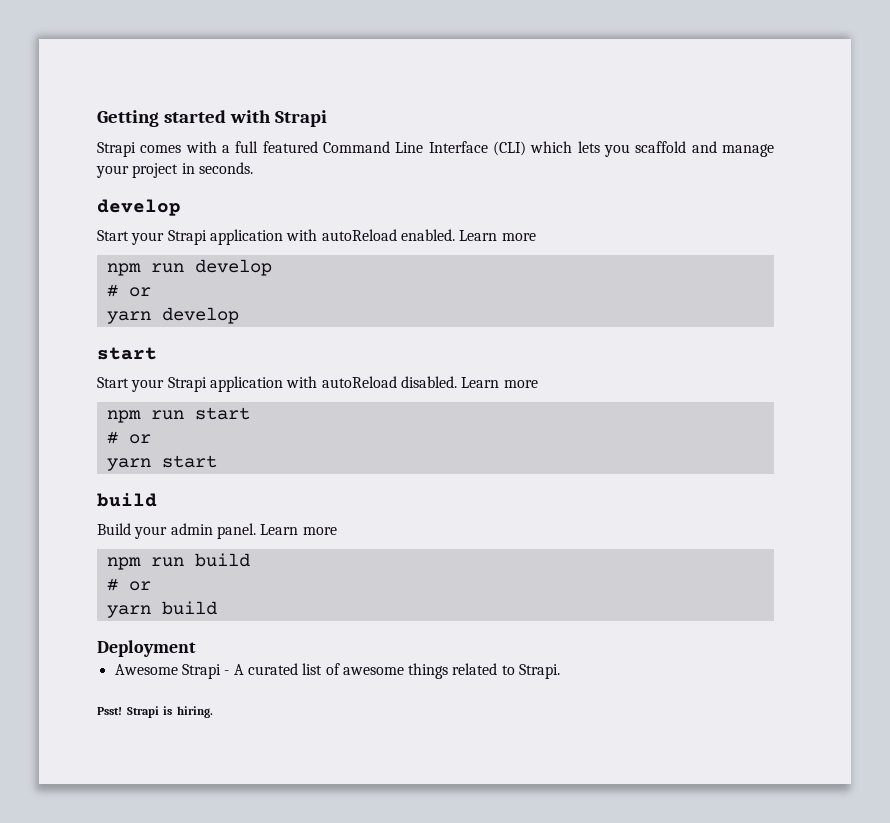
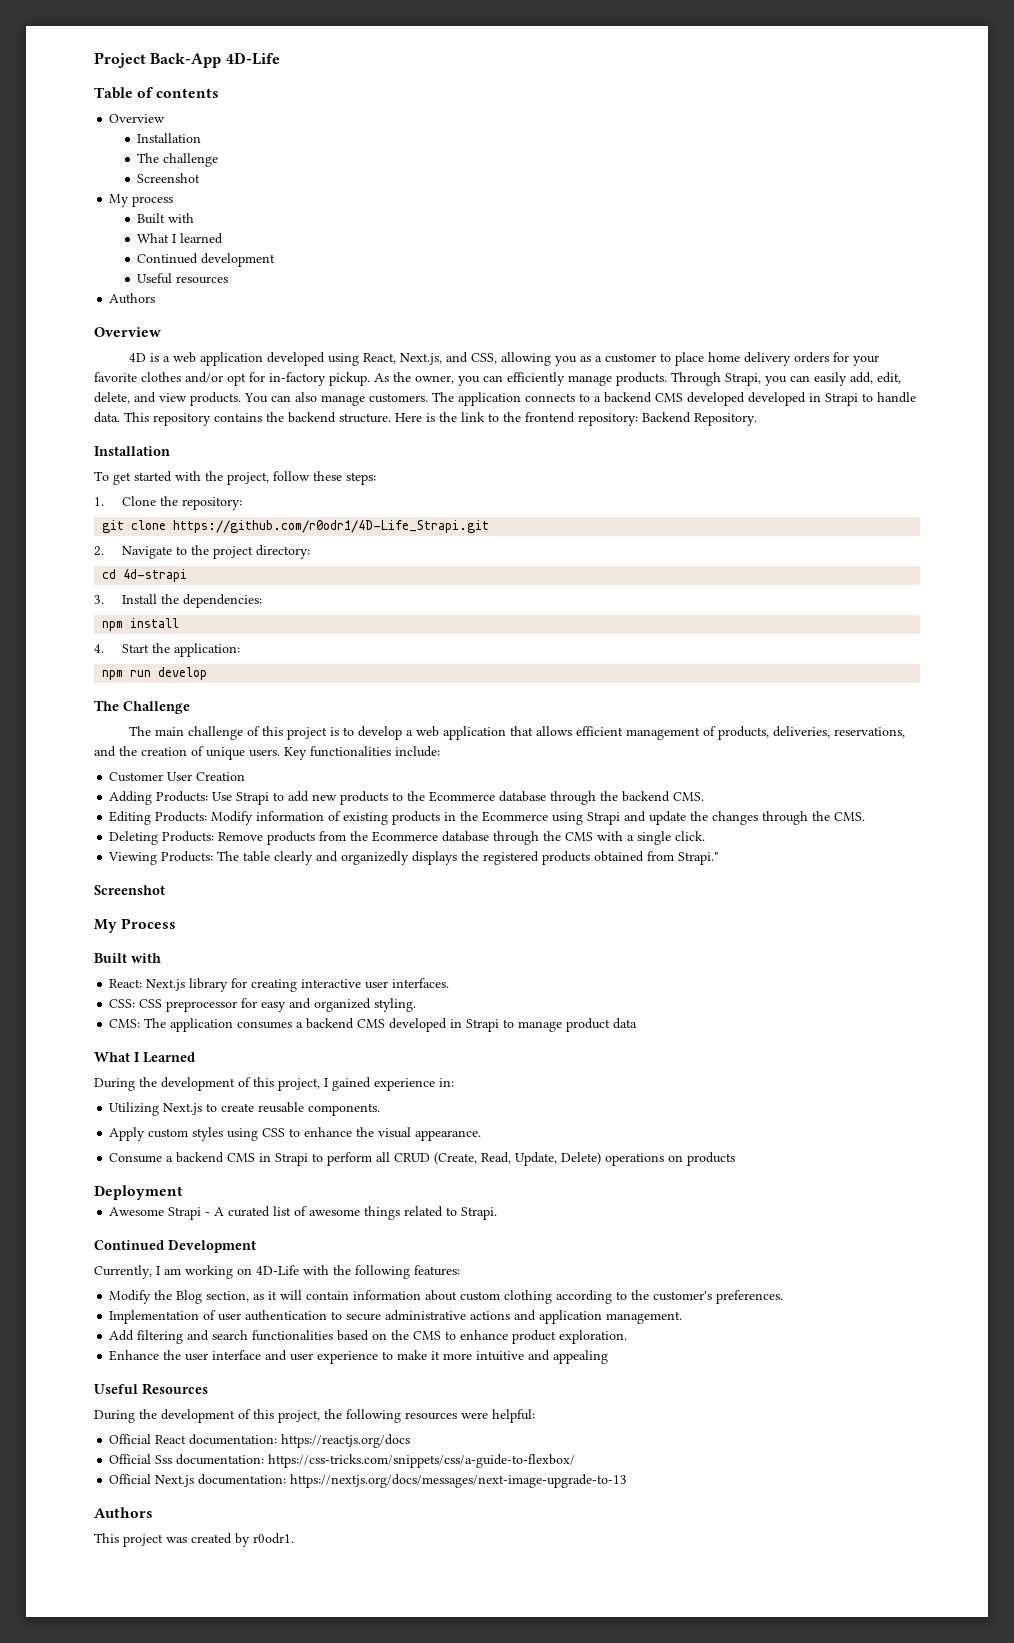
[97,110,327,127] [97,141,775,157] [96,162,253,178] [97,199,181,216] [97,229,536,245] [106,259,272,276] [106,284,151,297] [106,307,239,324] [97,347,157,360] [97,376,538,392] [106,407,250,423] [106,431,151,444] [106,455,217,471] [97,493,157,507] [97,523,337,539] [106,553,250,570] [106,578,151,591] [106,601,217,618] Getting started with Strapi // Strapi comes with a full featured Command Line Interface (CLI) which lets you scaffold and manage your project in seconds. // develop // Start your Strapi application with autoReload enabled. Learn more // npm run develop // # or // yarn develop // start // Start your Strapi application with autoReload disabled. Learn more // npm run start // # or // yarn start // build // Build your admin panel. Learn more // npm run build // # or // yarn build -> [94,52,280,68] [94,87,220,99] [109,114,166,123] [137,133,202,143] [137,153,219,167] [137,173,201,183] [109,194,174,207] [137,213,195,224] [137,233,224,244] [137,253,276,267] [137,273,229,284] [109,293,156,304] [94,327,161,337] [128,352,879,366] [94,372,901,386] [94,392,916,406] [94,412,757,426] [94,446,170,456] [94,471,376,485] [94,496,242,510] [102,520,490,533] [94,545,310,559] [102,569,188,582] [94,594,262,608] [102,618,180,631] [94,643,240,657] [102,667,208,680] [94,700,190,714] [128,726,905,740] [94,746,440,760] [109,772,246,782] [109,791,705,805] [109,811,866,825] [109,831,706,845] [108,851,720,865] [94,885,165,895] [94,918,177,933] [94,953,161,963] [109,978,450,992] [109,998,417,1012] [109,1018,638,1032] [94,1052,195,1063] [94,1077,454,1091] [109,1102,381,1116] [109,1127,482,1141] [109,1152,736,1166] Project Back-App 4D-Life // Table of contents // Overview // Installation // The challenge // Screenshot // My process // Built with // What I learned // Continued development // Useful resources // Authors // Overview // 4D is a web application developed using React, Next.js, and CSS, allowing you as a customer to place home delivery orders for your favorite clothes and/or opt for in-factory pickup. As the owner, you can efficiently manage products. Through Strapi, you can easily add, edit, delete, and view products. You can also manage customers. The application connects to a backend CMS developed developed in Strapi to handle data. This repository contains the backend structure. Here is the link to the frontend repository: Backend Repository. // Installation // To get started with the project, follow these steps: // 1. Clone the repository: // git clone https://github.com/r0odr1/4D-Life_Strapi.git // 2. Navigate to the project directory: // cd 4d-strapi // 3. Install the dependencies: // npm install // 4. Start the application: // npm run develop // The Challenge // The main challenge of this project is to develop a web application that allows efficient management of products, deliveries, reservations, and the creation of unique users. Key functionalities include: // Customer User Creation // Adding Products: Use Strapi to add new products to the Ecommerce database through the backend CMS. // Editing Products: Modify information of existing products in the Ecommerce using Strapi and update the changes through the CMS. // Deleting Products: Remove products from the Ecommerce database through the CMS with a single click. // Viewing Products: The table clearly and organizedly displays the registered products obtained from Strapi." // Screenshot // My Process // Built with // React: Next.js library for creating interactive user interfaces. // CSS: CSS preprocessor for easy and organized styling. // CMS: The application consumes a backend CMS developed in Strapi to manage product data // What I Learned // During the development of this project, I gained experience in: // Utilizing Next.js to create reusable components. // Apply custom styles using CSS to enhance the visual appearance. // Consume a backend CMS in Strapi to perform all CRUD (Create, Read, Update, Delete) operations on products
[97,706,213,718] Psst! Strapi is hiring. -> [94,1240,256,1253] [94,1265,460,1279] [109,1290,784,1304] [109,1310,683,1324] [109,1330,628,1344] [109,1350,609,1364] [94,1383,208,1395] [94,1409,535,1423] [109,1434,411,1448] [109,1454,576,1468] [109,1474,628,1488] [94,1507,153,1518] [94,1533,294,1547] Continued Development // Currently, I am working on 4D-Life with the following features: // Modify the Blog section, as it will contain information about custom clothing according to the customer's preferences. // Implementation of user authentication to secure administrative actions and application management. // Add filtering and search functionalities based on the CMS to enhance product exploration. // Enhance the user interface and user experience to make it more intuitive and appealing // Useful Resources // During the development of this project, the following resources were helpful: // Official React documentation: https://reactjs.org/docs // Official Sss documentation: https://css-tricks.com/snippets/css/a-guide-to-flexbox/ // Official Next.js documentation: https://nextjs.org/docs/messages/next-image-upgrade-to-13 // Authors // This project was created by r0odr1.

